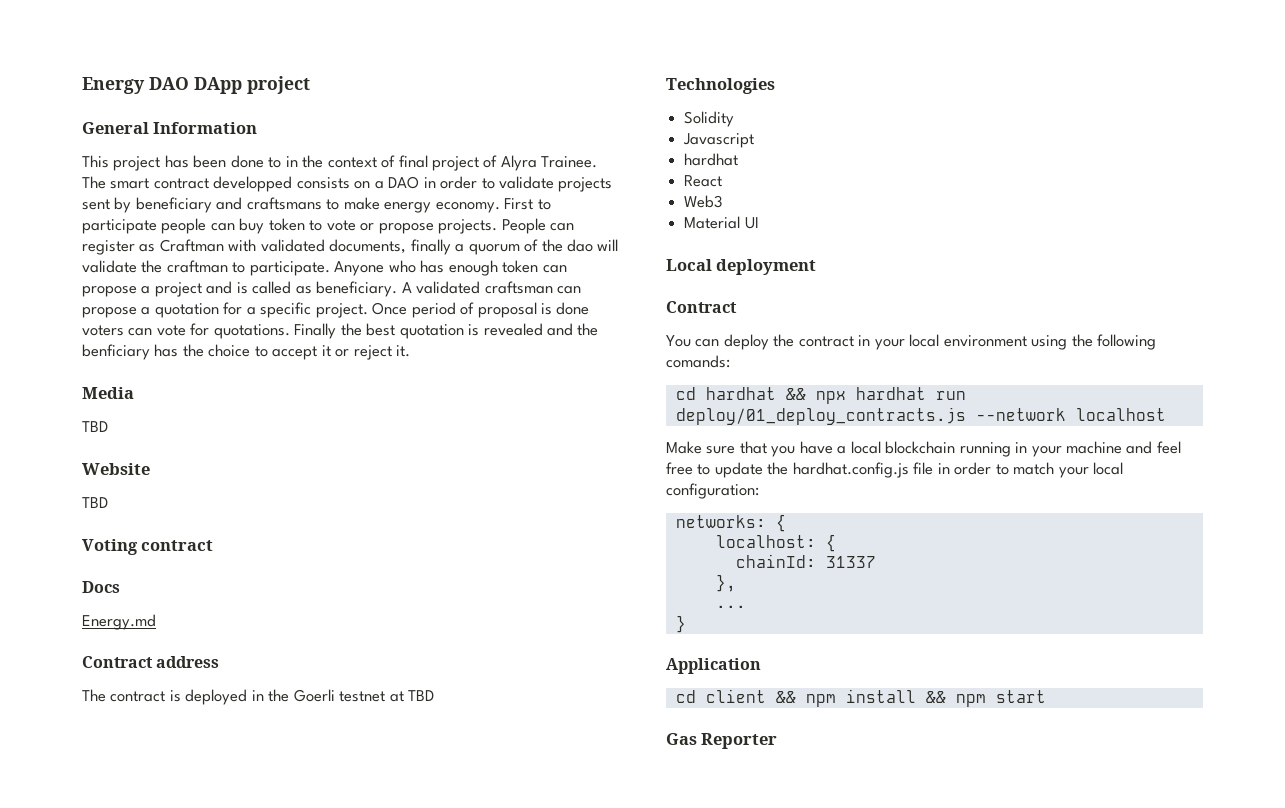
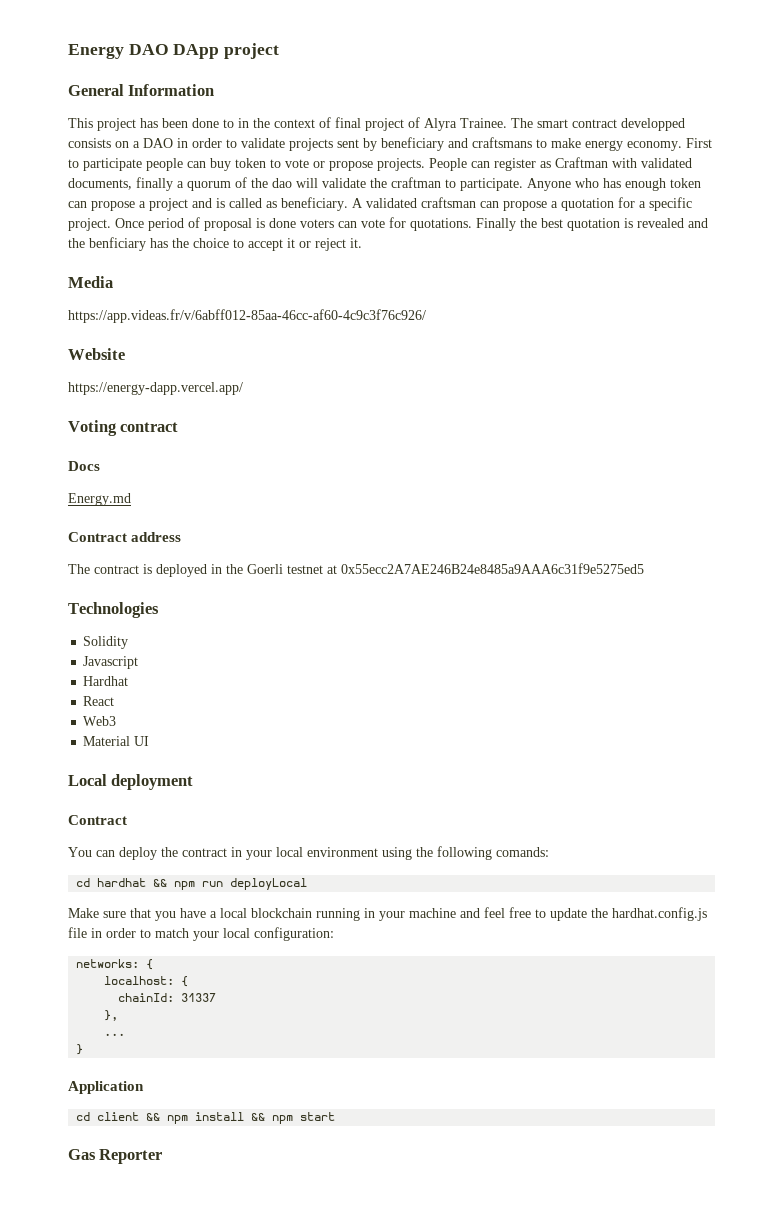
[82,421,108,432] TBD -> [68,309,426,323] https://app.videas.fr/v/6abff012-85aa-46cc-af60-4c9c3f76c926/
[82,497,108,508] TBD -> [68,382,243,395] https://energy-dapp.vercel.app/
[408,690,435,701] TBD -> [341,563,644,574] 0x55ecc2A7AE246B24e8485a9AAA6c31f9e5275ed5
[684,153,739,166] hardhat -> [83,676,129,686] Hardhat
[815,387,966,404] [675,407,1166,425] npx hardhat run deploy/01_deploy_contracts.js --network localhost -> [174,878,308,890] npm run deployLocal

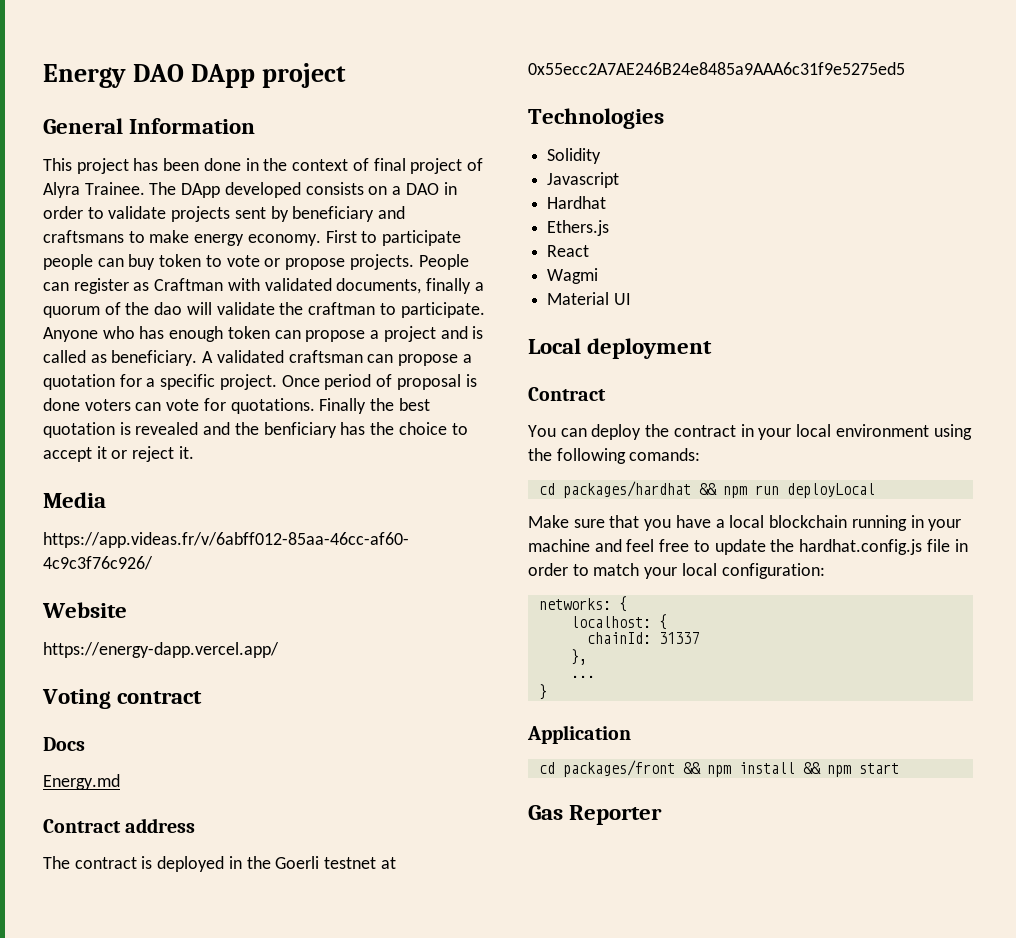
[223,119,234,128] to -> (241, 164) none
[537,118,685,131] smart contract developped -> [181,182,301,198] DApp developed
(129, 681) none -> [547,220,610,236] // Ethers.js
[83,716,117,726] Web3 -> [547,268,599,284] Wagmi
[97,878,147,887] hardhat -> [562,481,691,498] packages/hardhat
[97,1112,140,1121] client -> [562,760,675,777] packages/front

